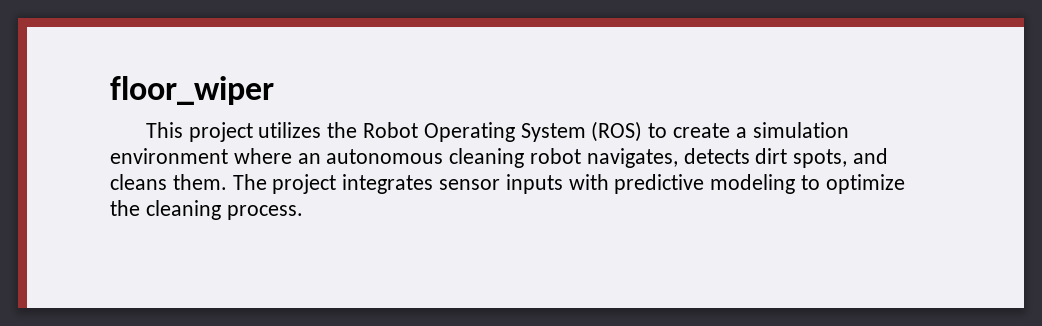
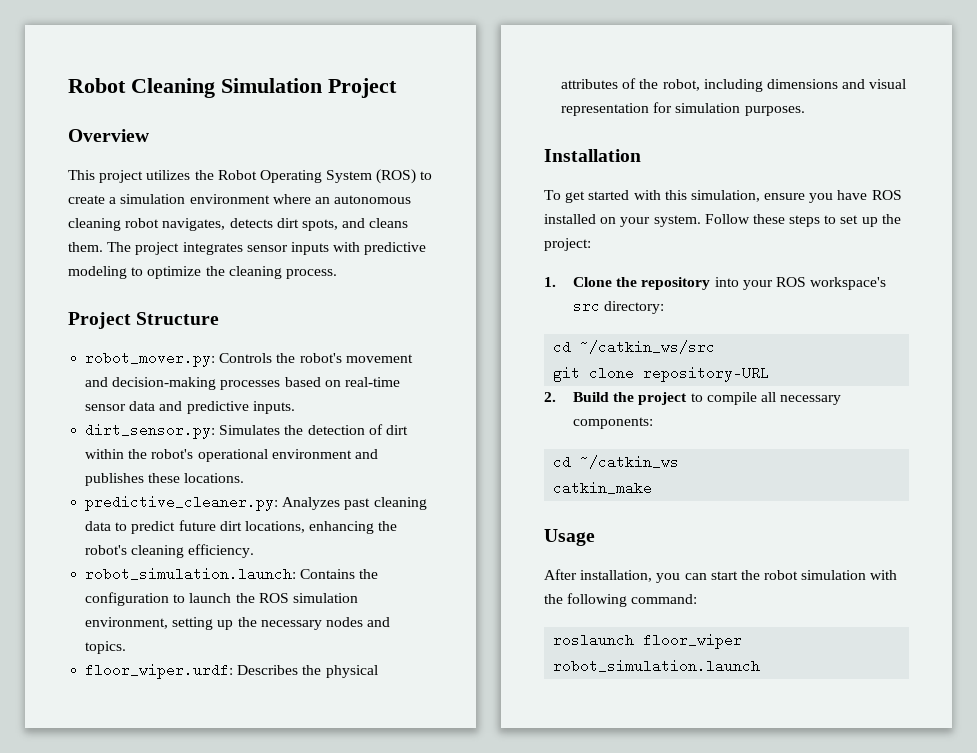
[110,76,274,105] floor_wiper -> [68,78,397,98] [68,129,149,142] Robot Cleaning Simulation Project // Overview
(303, 212) none -> [68,312,220,329] [85,351,413,367] [85,377,400,390] [85,401,295,414] [85,423,408,439] [85,449,378,462] [85,473,245,486] [85,495,427,511] [85,520,398,534] [85,544,255,558] [85,567,379,581] [85,592,358,606] [85,617,391,630] [85,641,127,654] [85,663,378,679] [561,78,907,92] [561,102,805,116] [544,149,641,162] [544,190,902,203] [544,214,901,227] [544,238,591,251] [544,277,887,290] [573,299,665,314] [553,340,716,354] [553,366,770,382] [544,392,842,405] [573,417,654,429] [553,455,680,469] [553,481,653,495] [544,529,595,546] [544,569,898,583] [544,593,698,607] [553,633,743,649] [553,659,761,673] // Project Structure // robot_mover.py: Controls the robot's movement and decision-making processes based on real-time sensor data and predictive inputs. // dirt_sensor.py: Simulates the detection of dirt within the robot's operational environment and publishes these locations. // predictive_cleaner.py: Analyzes past cleaning data to predict future dirt locations, enhancing the robot's cleaning efficiency. // robot_simulation.launch: Contains the configuration to launch the ROS simulation environment, setting up the necessary nodes and topics. // floor_wiper.urdf: Describes the physical attributes of the robot, including dimensions and visual representation for simulation purposes. // Installation // To get started with this simulation, ensure you have ROS installed on your system. Follow these steps to set up the project: // 1. Clone the repository into your ROS workspace's src directory: // cd ~/catkin_ws/src // git clone repository-URL // 2. Build the project to compile all necessary components: // cd ~/catkin_ws // catkin_make // Usage // After installation, you can start the robot simulation with the following command: // roslaunch floor_wiper robot_simulation.launch

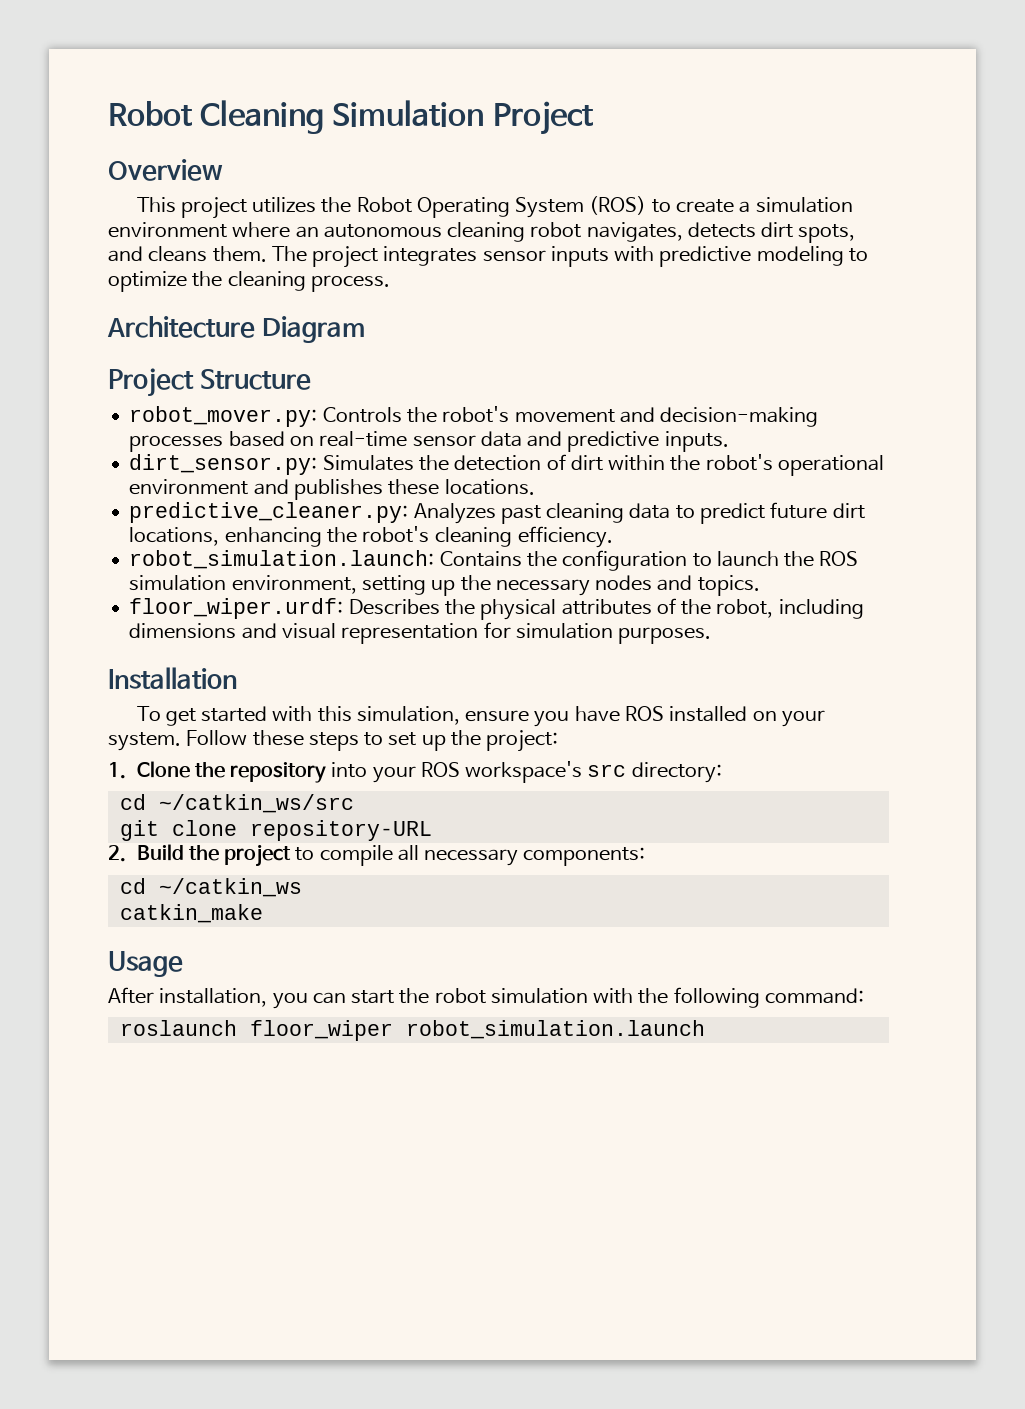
(337, 274) none -> [107,316,365,343] // Architecture Diagram

